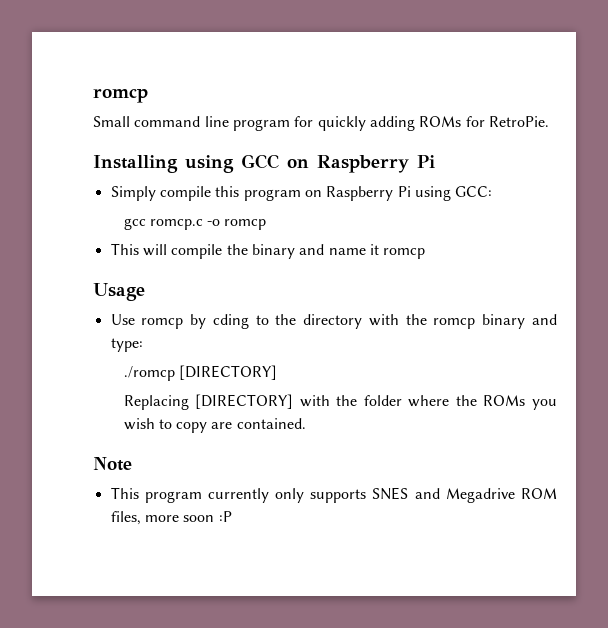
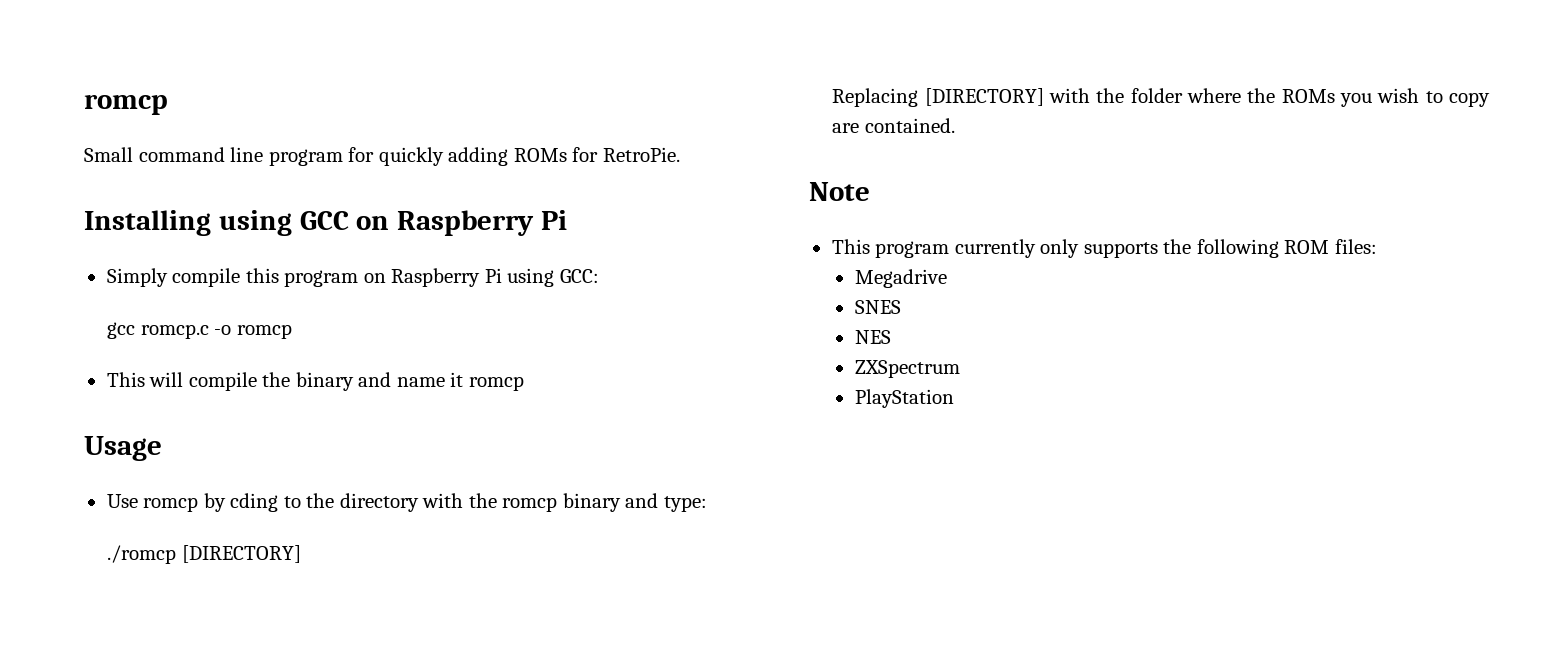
[372,487,557,503] [110,511,232,525] SNES and Megadrive ROM files, more soon :P -> [1163,239,1377,258] [854,269,947,288] [854,300,901,314] [854,330,891,344] [854,360,960,378] [854,389,954,408] the following ROM files: // Megadrive // SNES // NES // ZXSpectrum // PlayStation

